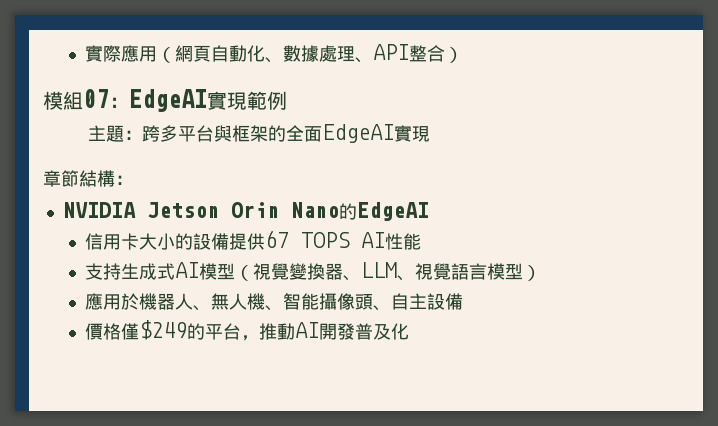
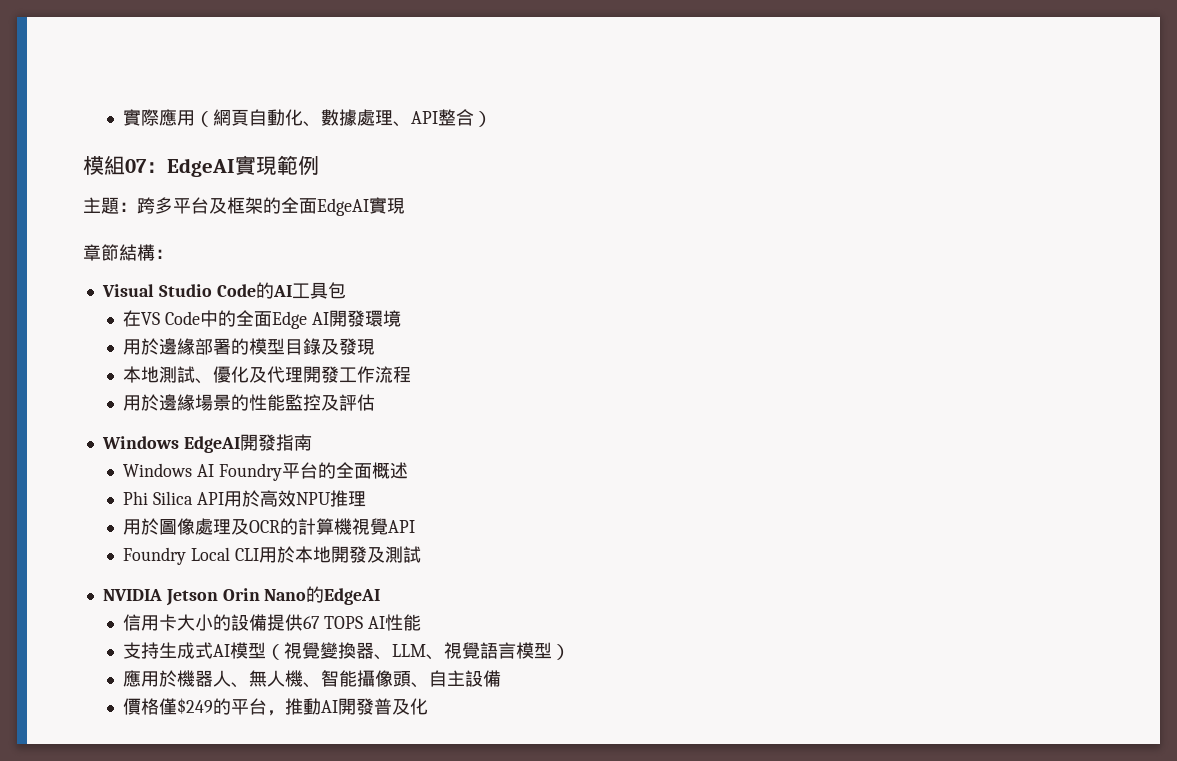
[214,125,233,142] 與 -> [209,198,227,214] 及
(133, 180) none -> [101,282,346,299] [122,310,401,329] [122,338,375,355] [122,366,411,384] [122,394,375,411] [101,434,312,453] [122,462,408,481] [122,490,366,507] [122,518,415,535] [122,546,421,565] // Visual Studio Code的AI工具包 // 在VS Code中的全面Edge AI開發環境 // 用於邊緣部署的模型目錄及發現 // 本地測試、優化及代理開發工作流程 // 用於邊緣場景的性能監控及評估 // Windows EdgeAI開發指南 // Windows AI Foundry平台的全面概述 // Phi Silica API用於高效NPU推理 // 用於圖像處理及OCR的計算機視覺API // Foundry Local CLI用於本地開發及測試

